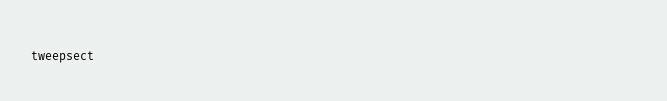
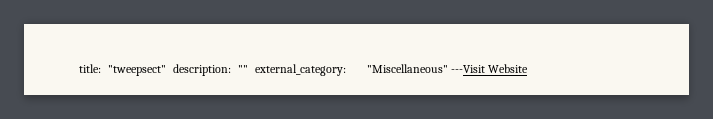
[31,51,94,63] tweepsect -> [79,64,529,76] title: "tweepsect" description: "" external_category: "Miscellaneous" ---Visit Website

